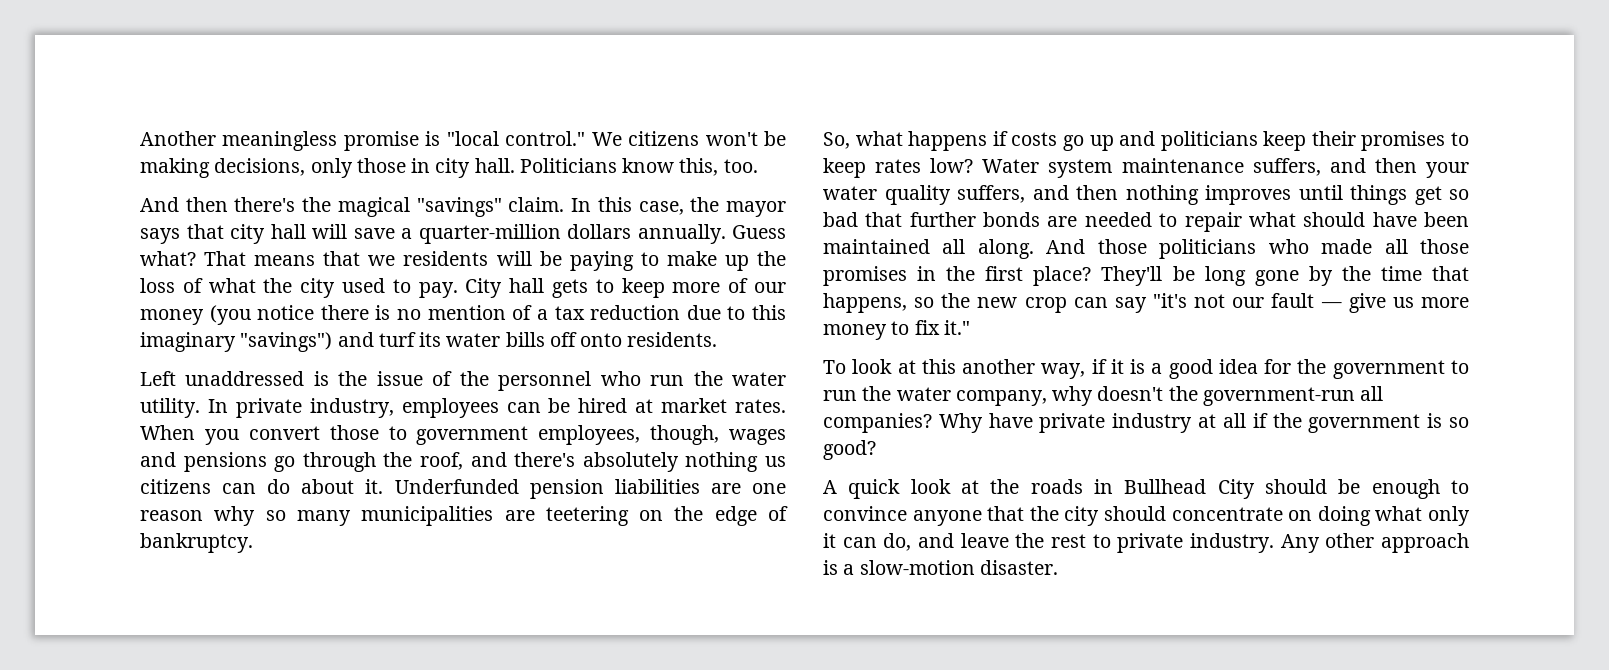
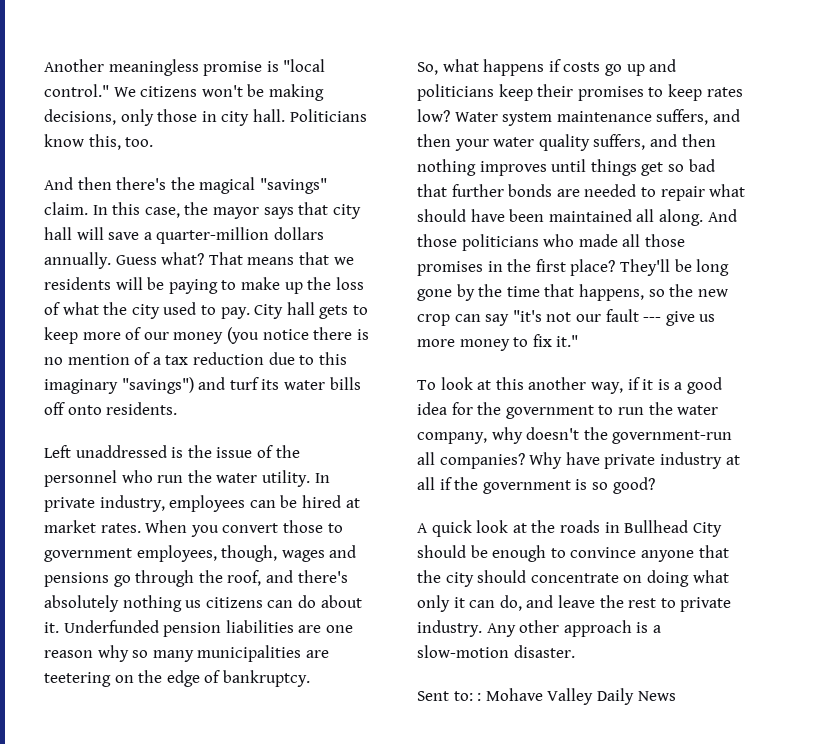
[1320,302,1342,308] — -> [643,317,662,322] ---
(1058, 567) none -> [417,688,676,705] // Sent to: : Mohave Valley Daily News

